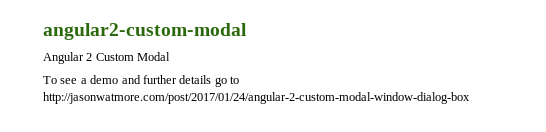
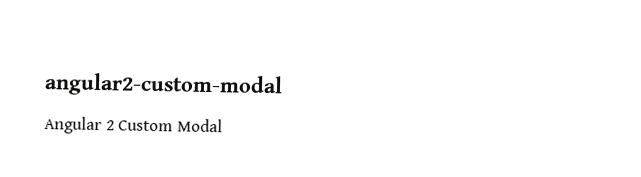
[43,75,239,87] [43,92,470,104] // To see a demo and further details go to http://jasonwatmore.com/post/2017/01/24/angular-2-custom-modal-window-dialog-box -> (223, 125) none

